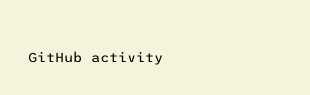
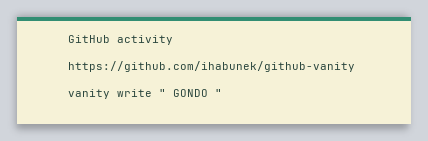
(163, 58) none -> [68,61,355,72] [68,89,222,99] // https://github.com/ihabunek/github-vanity // vanity write " GONDO "

